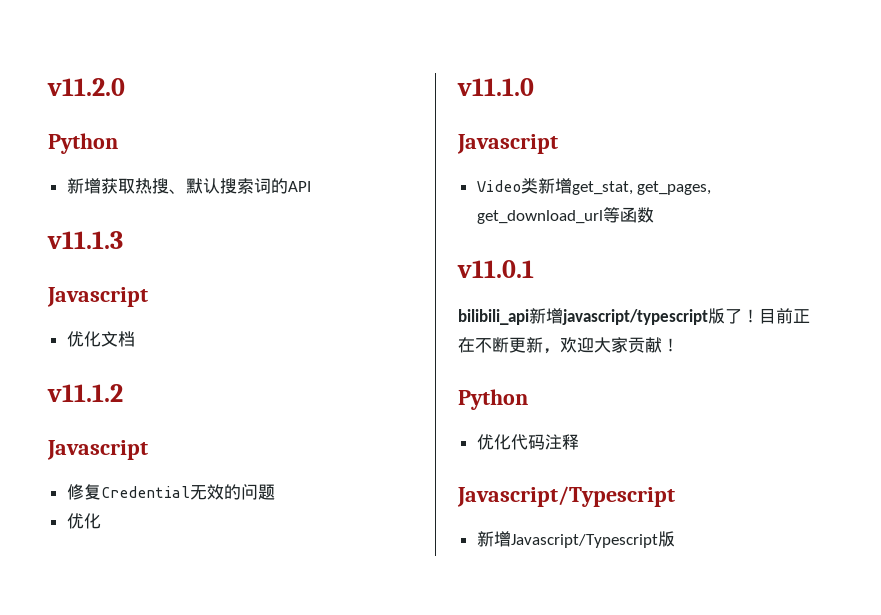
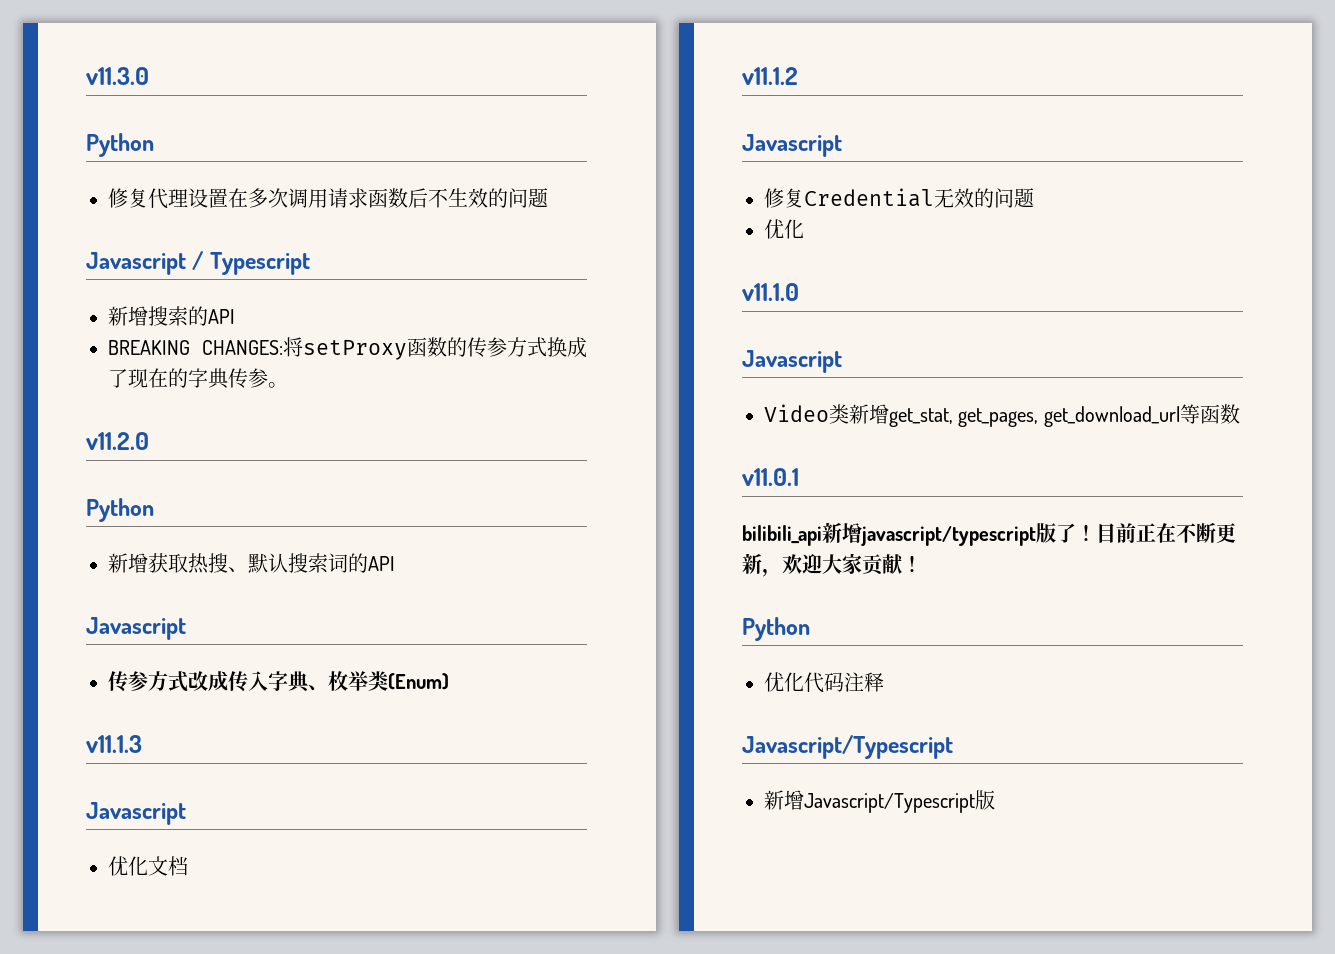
(47, 87) none -> [86,67,149,85] [86,133,154,157] [108,188,548,209] [86,251,310,275] [108,306,235,326] [108,337,587,360] [108,368,288,389] v11.3.0 // Python // 修复代理设置在多次调用请求函数后不生效的问题 // Javascript / Typescript // 新增搜索的API // BREAKING CHANGES:将setProxy函数的传参方式换成了现在的字典传参。 //
(311, 186) none -> [86,617,186,640] [108,671,449,693] // Javascript // 传参方式改成传入字典、枚举类(Enum)

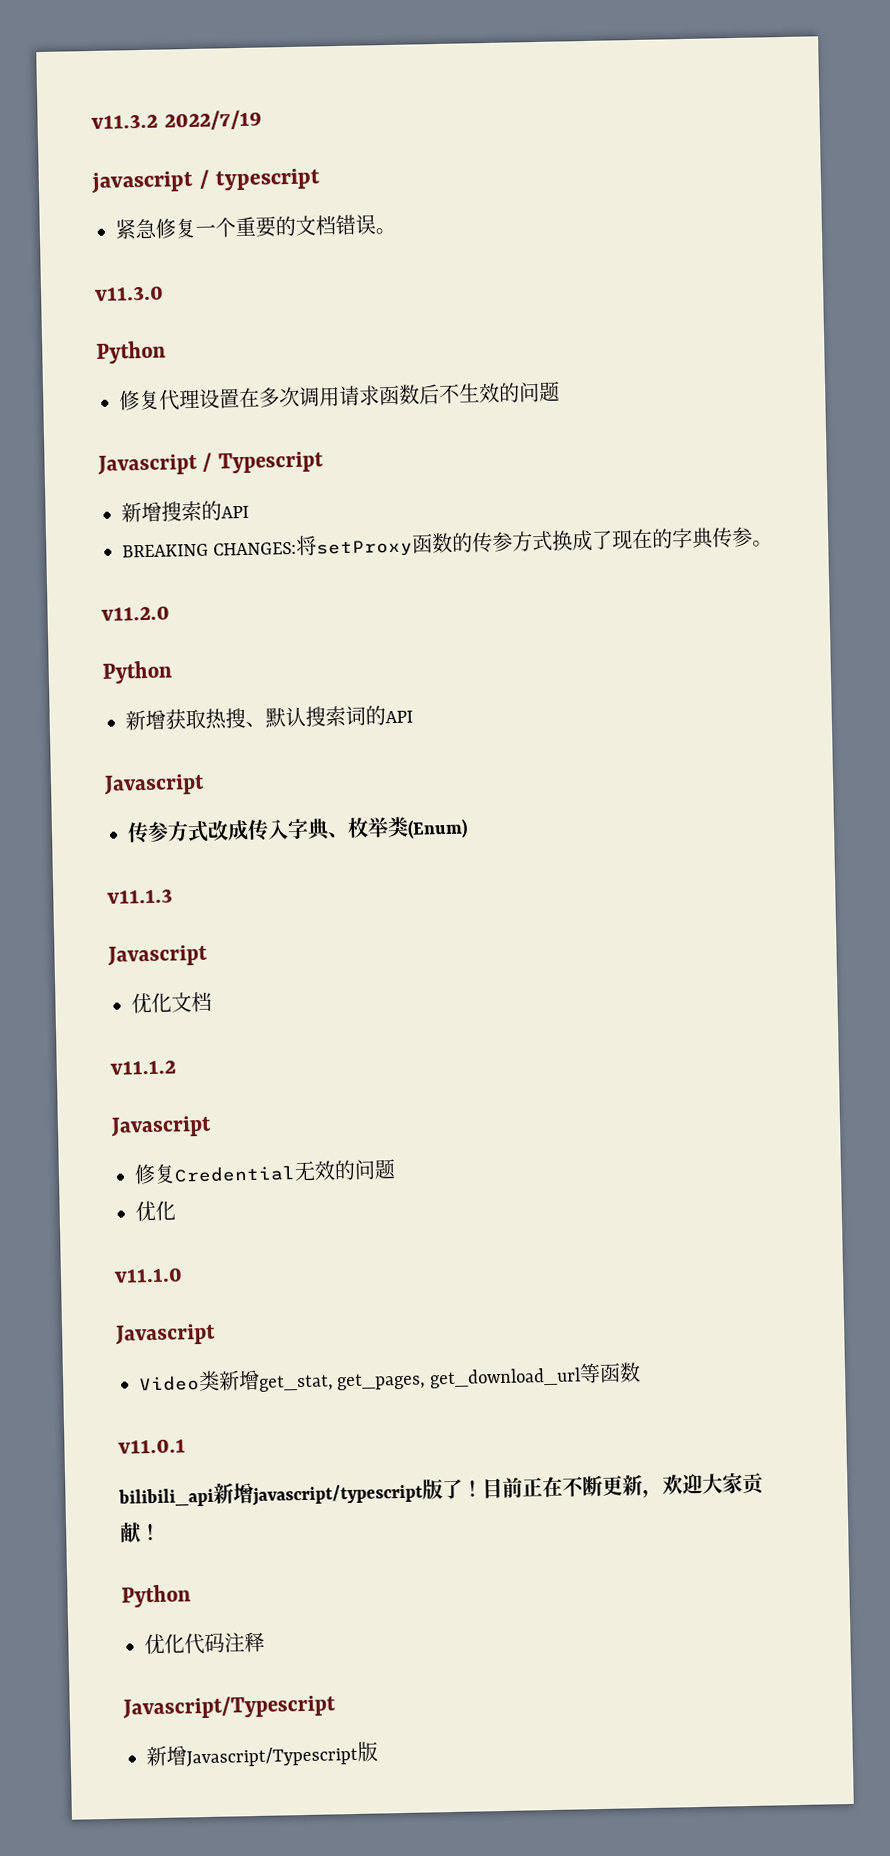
(86, 76) none -> [91,109,262,131] [91,168,321,193] [115,214,396,240] v11.3.2 2022/7/19 // javascript / typescript // 紧急修复一个重要的文档错误。 //

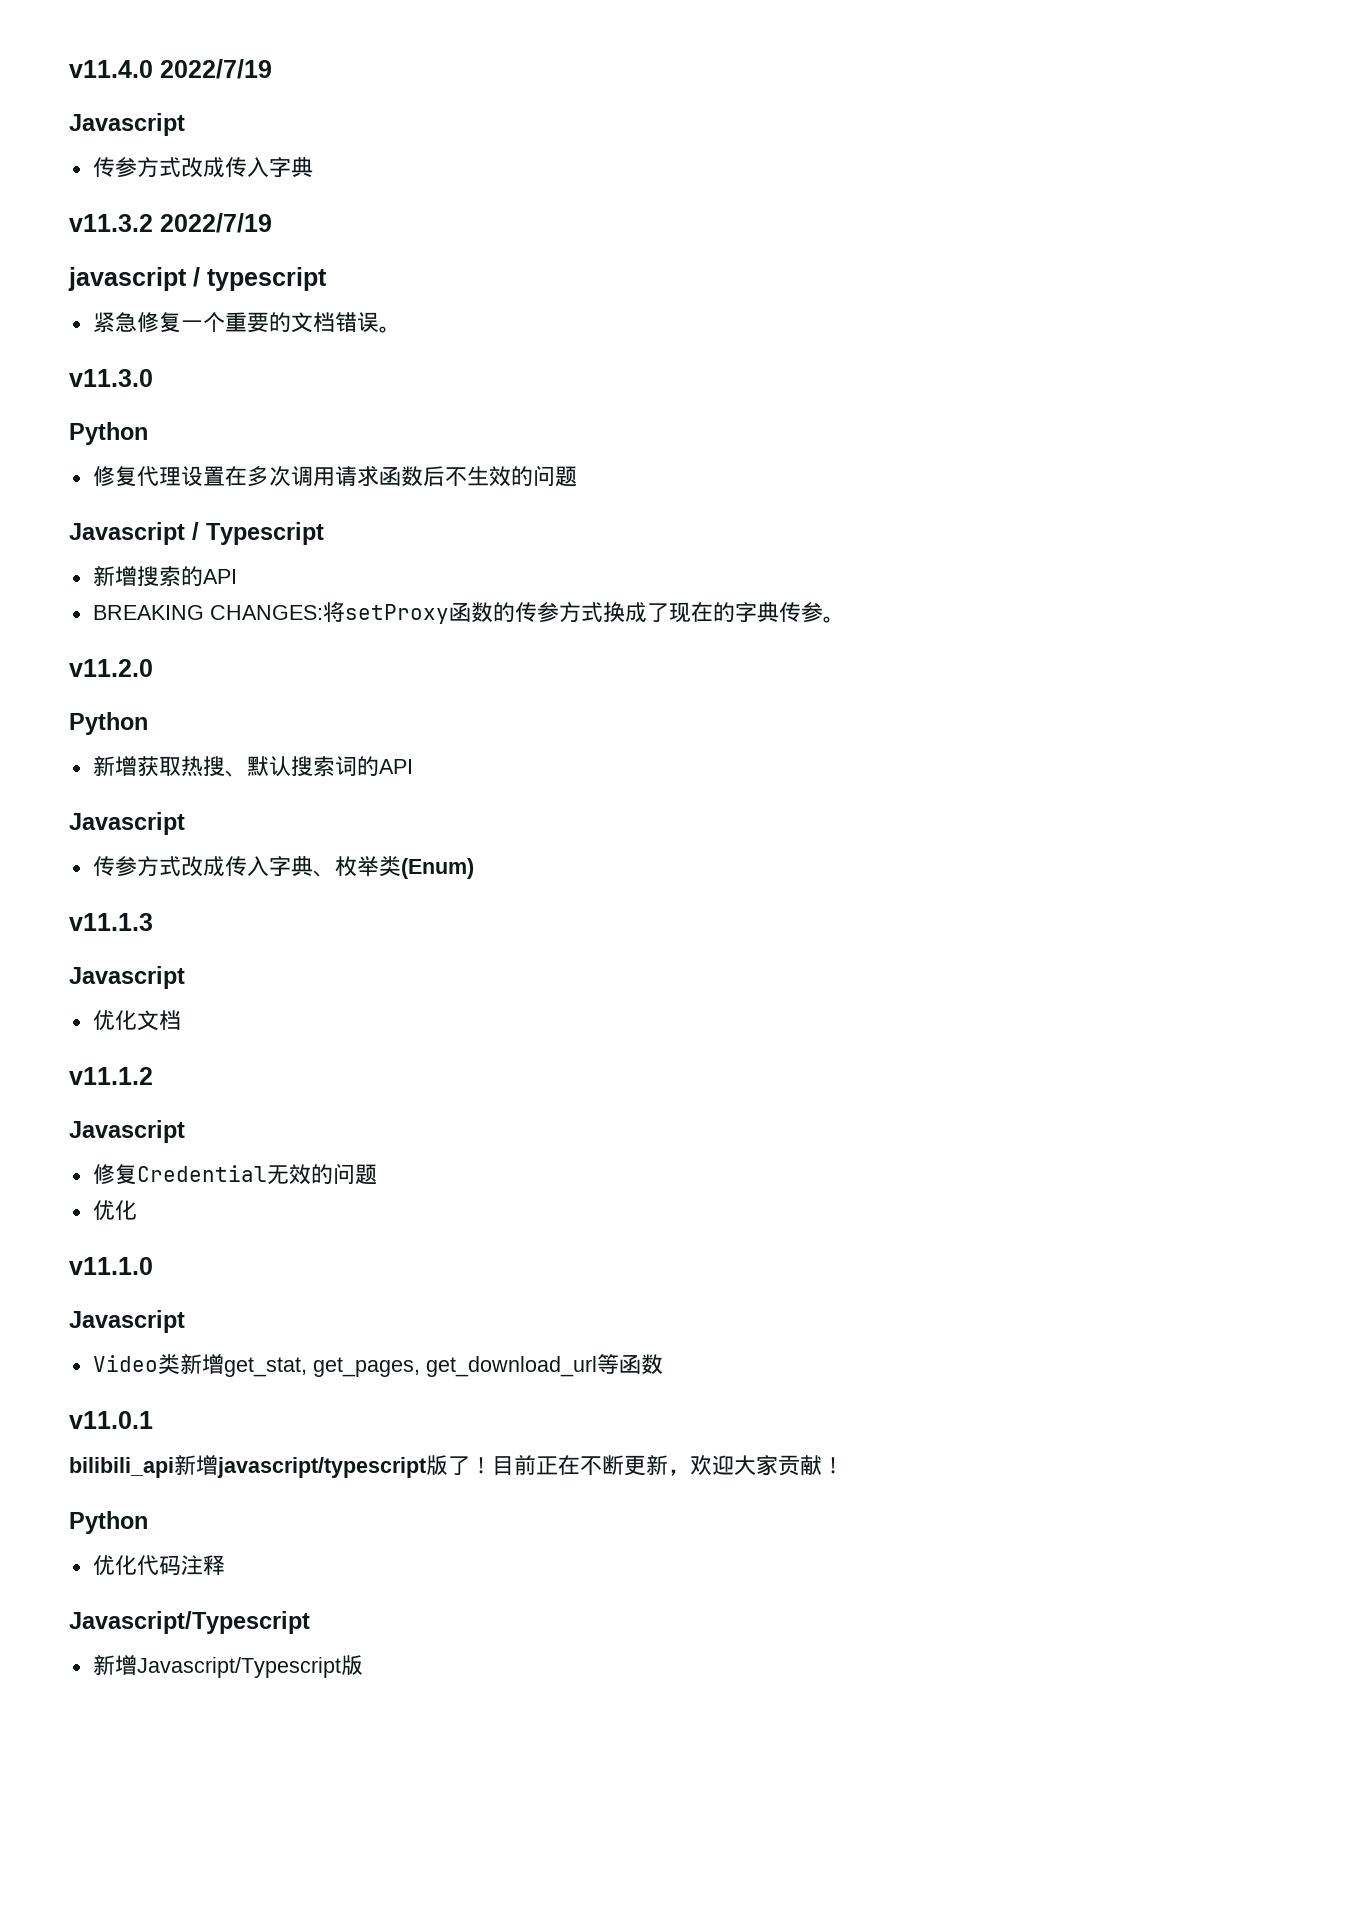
(91, 121) none -> [69,59,272,79] [69,113,185,136] [92,157,313,178] v11.4.0 2022/7/19 // Javascript // 传参方式改成传入字典 //

